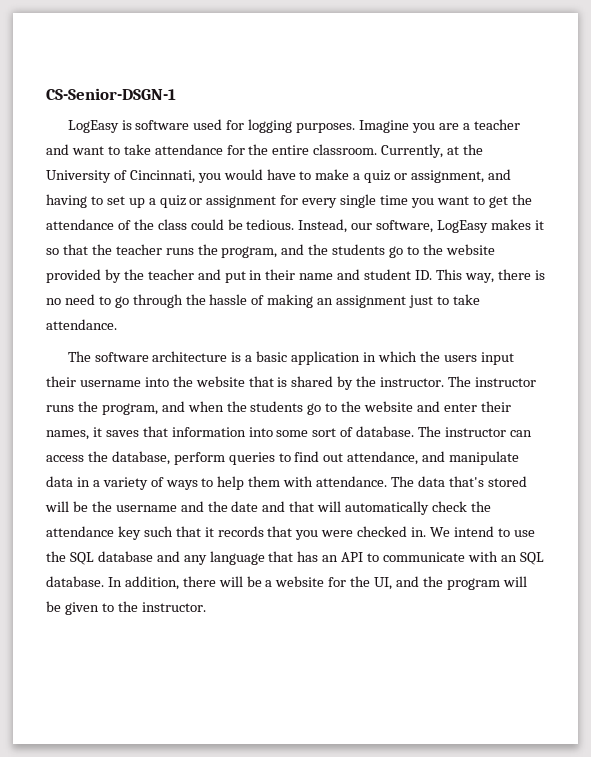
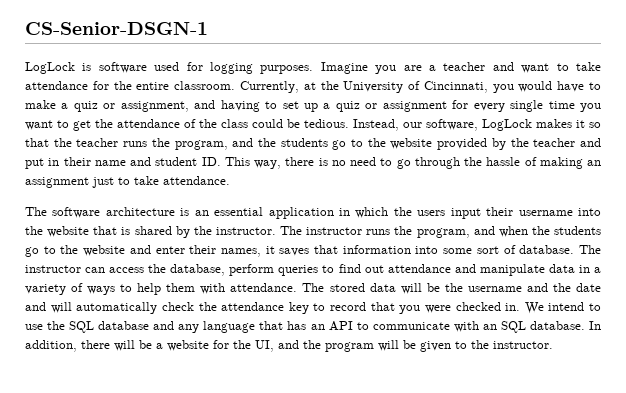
[67,120,119,133] LogEasy -> [25,62,75,74] LogLock
[437,220,489,233] LogEasy -> [482,119,532,131] LogLock
[245,351,288,362] a basic -> [194,207,264,216] an essential
[347,451,419,465] attendance, -> [387,264,451,273] attendance
[417,476,527,487] data that's stored -> [329,283,396,292] stored data
[289,501,315,512] that -> (46, 306) none
[143,526,264,537] such that it records -> [313,302,366,311] to record

